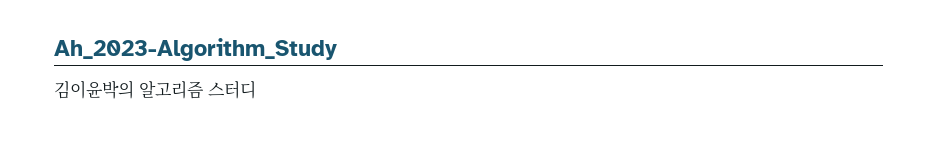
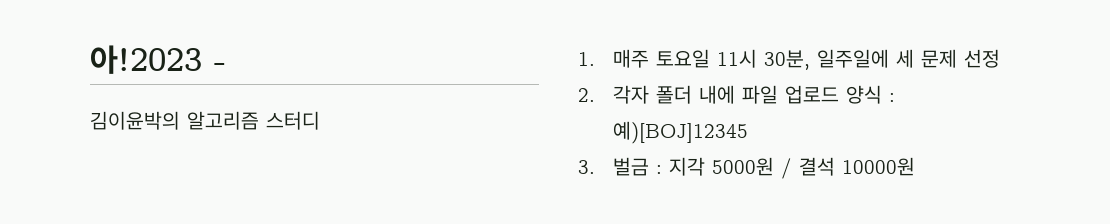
[54,38,337,61] Ah_2023-Algorithm_Study -> [90,45,226,74] 아!2023 -
(256, 89) none -> [578,49,1001,70] [578,85,896,104] [613,121,749,144] [578,157,916,179] // 1. 매주 토요일 11시 30분, 일주일에 세 문제 선정 // 2. 각자 폴더 내에 파일 업로드 양식 : 예)[BOJ]12345 // 3. 벌금 : 지각 5000원 / 결석 10000원

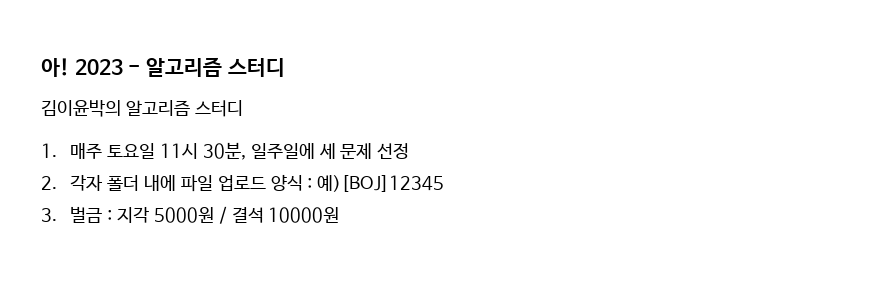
[90,45,202,74] 아!2023 -> [41,58,123,77] 아! 2023
(226, 67) none -> [146,57,285,77] 알고리즘 스터디

